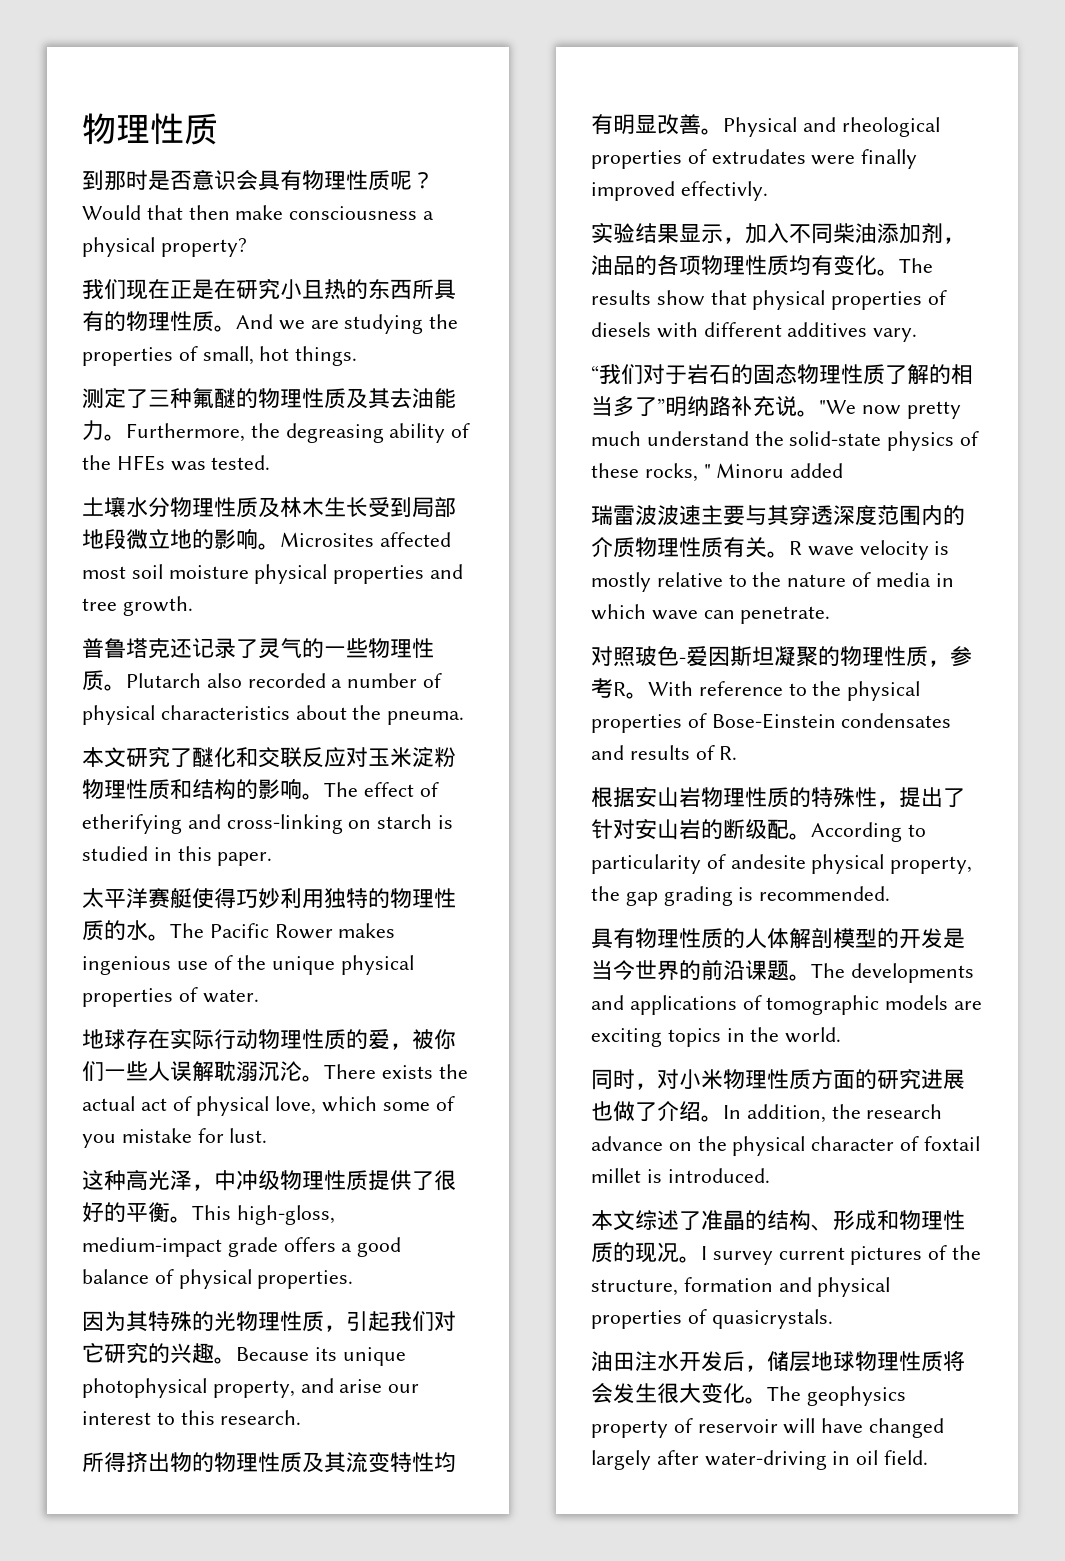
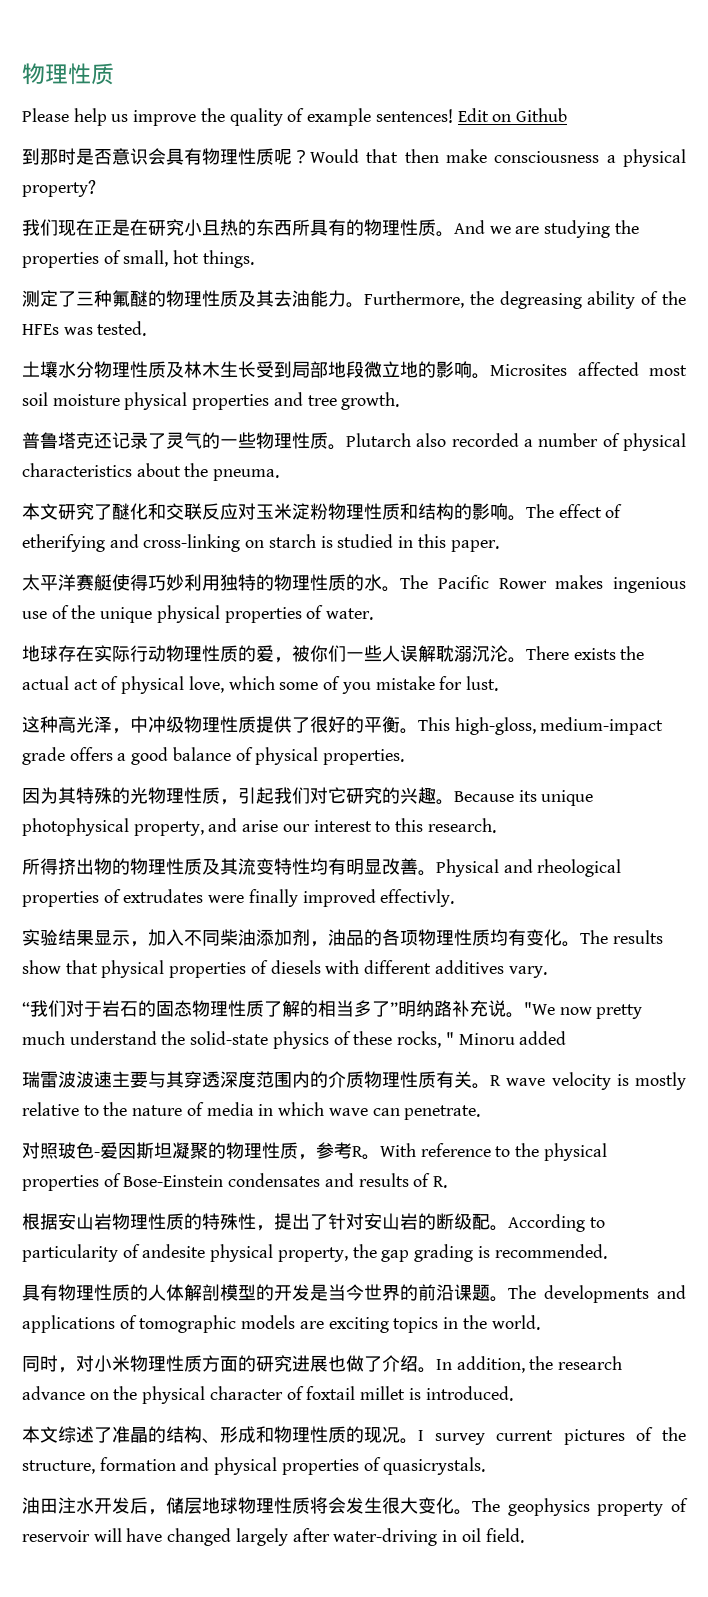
[82,113,218,145] 物理性质 -> [22,63,114,85] [22,108,567,126] 物理性质 // Please help us improve the quality of example sentences! Edit on Github

